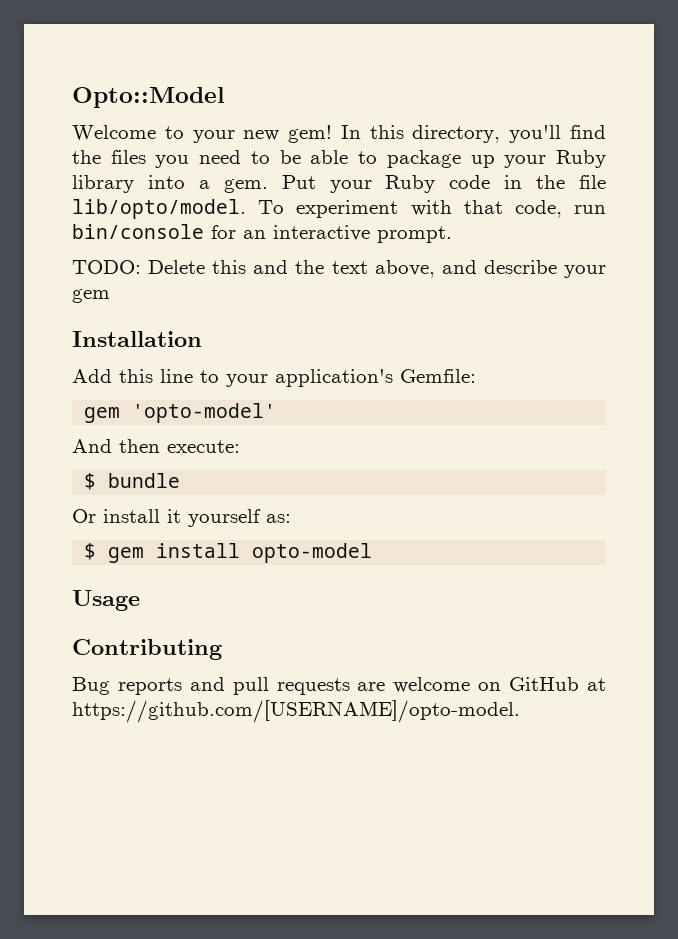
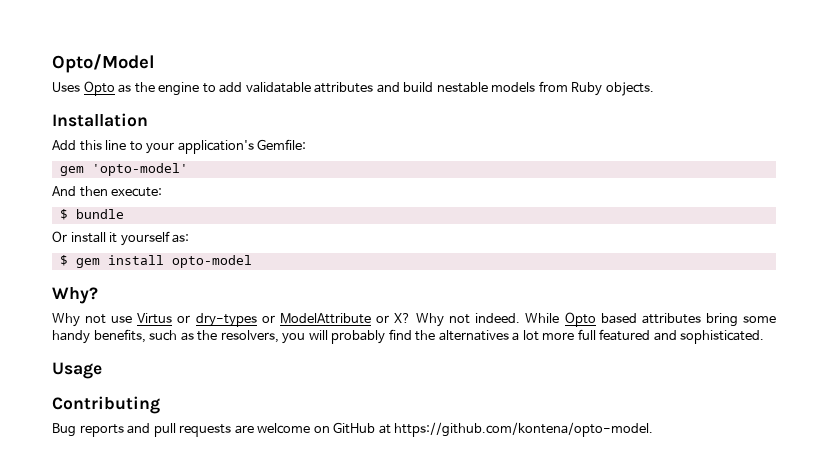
[72,87,225,108] [72,125,606,143] [72,150,606,168] [72,175,606,193] [72,199,606,219] [72,224,452,243] [72,260,606,278] [72,289,110,303] Opto::Model // Welcome to your new gem! In this directory, you'll find the files you need to be able to package up your Ruby library into a gem. Put your Ruby code in the file lib/opto/model. To experiment with that code, run bin/console for an interactive prompt. // TODO: Delete this and the text above, and describe your gem -> [52,54,155,73] [52,81,654,96] Opto/Model // Uses Opto as the engine to add validatable attributes and build nestable models from Ruby objects.
(373, 553) none -> [52,287,98,304] [52,312,776,327] [52,329,765,344] // Why? // Why not use Virtus or dry-types or ModelAttribute or X? Why not indeed. While Opto based attributes bring some handy benefits, such as the resolvers, you will probably find the alternatives a lot more full featured and sophisticated.
[72,700,520,723] https://github.com/[USERNAME]/opto-model. -> [394,422,654,437] https://github.com/kontena/opto-model.

